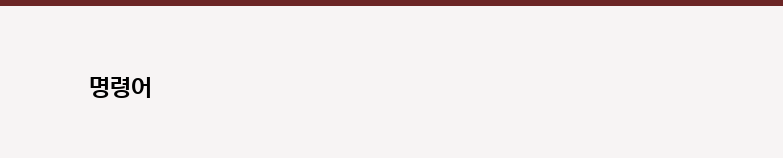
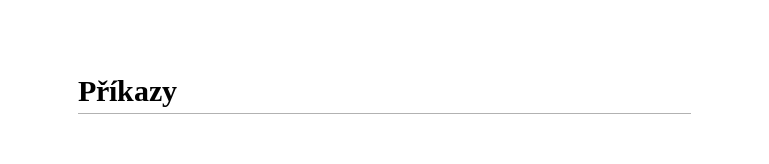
[89,77,152,98] 명령어 -> [78,80,177,107] Příkazy

